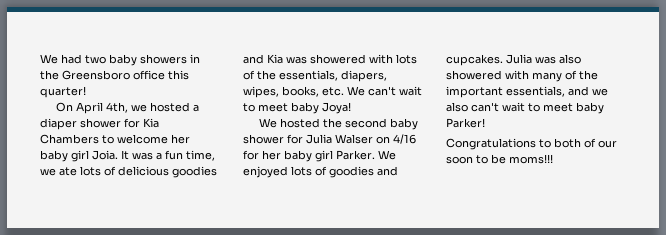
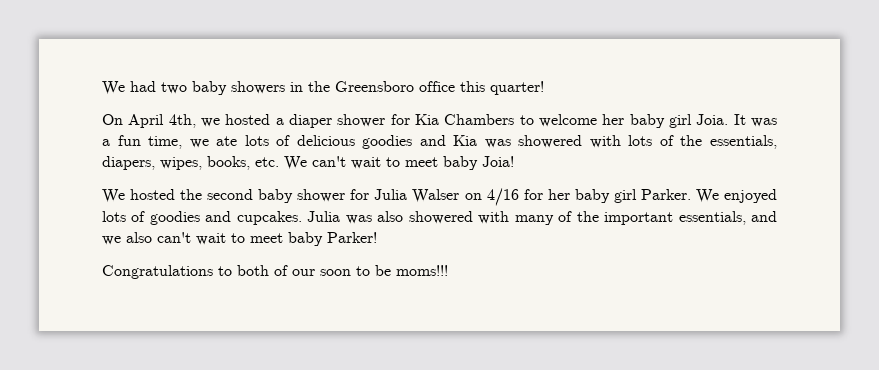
[322,102,351,114] Joya! -> [482,156,514,167] Joia!

